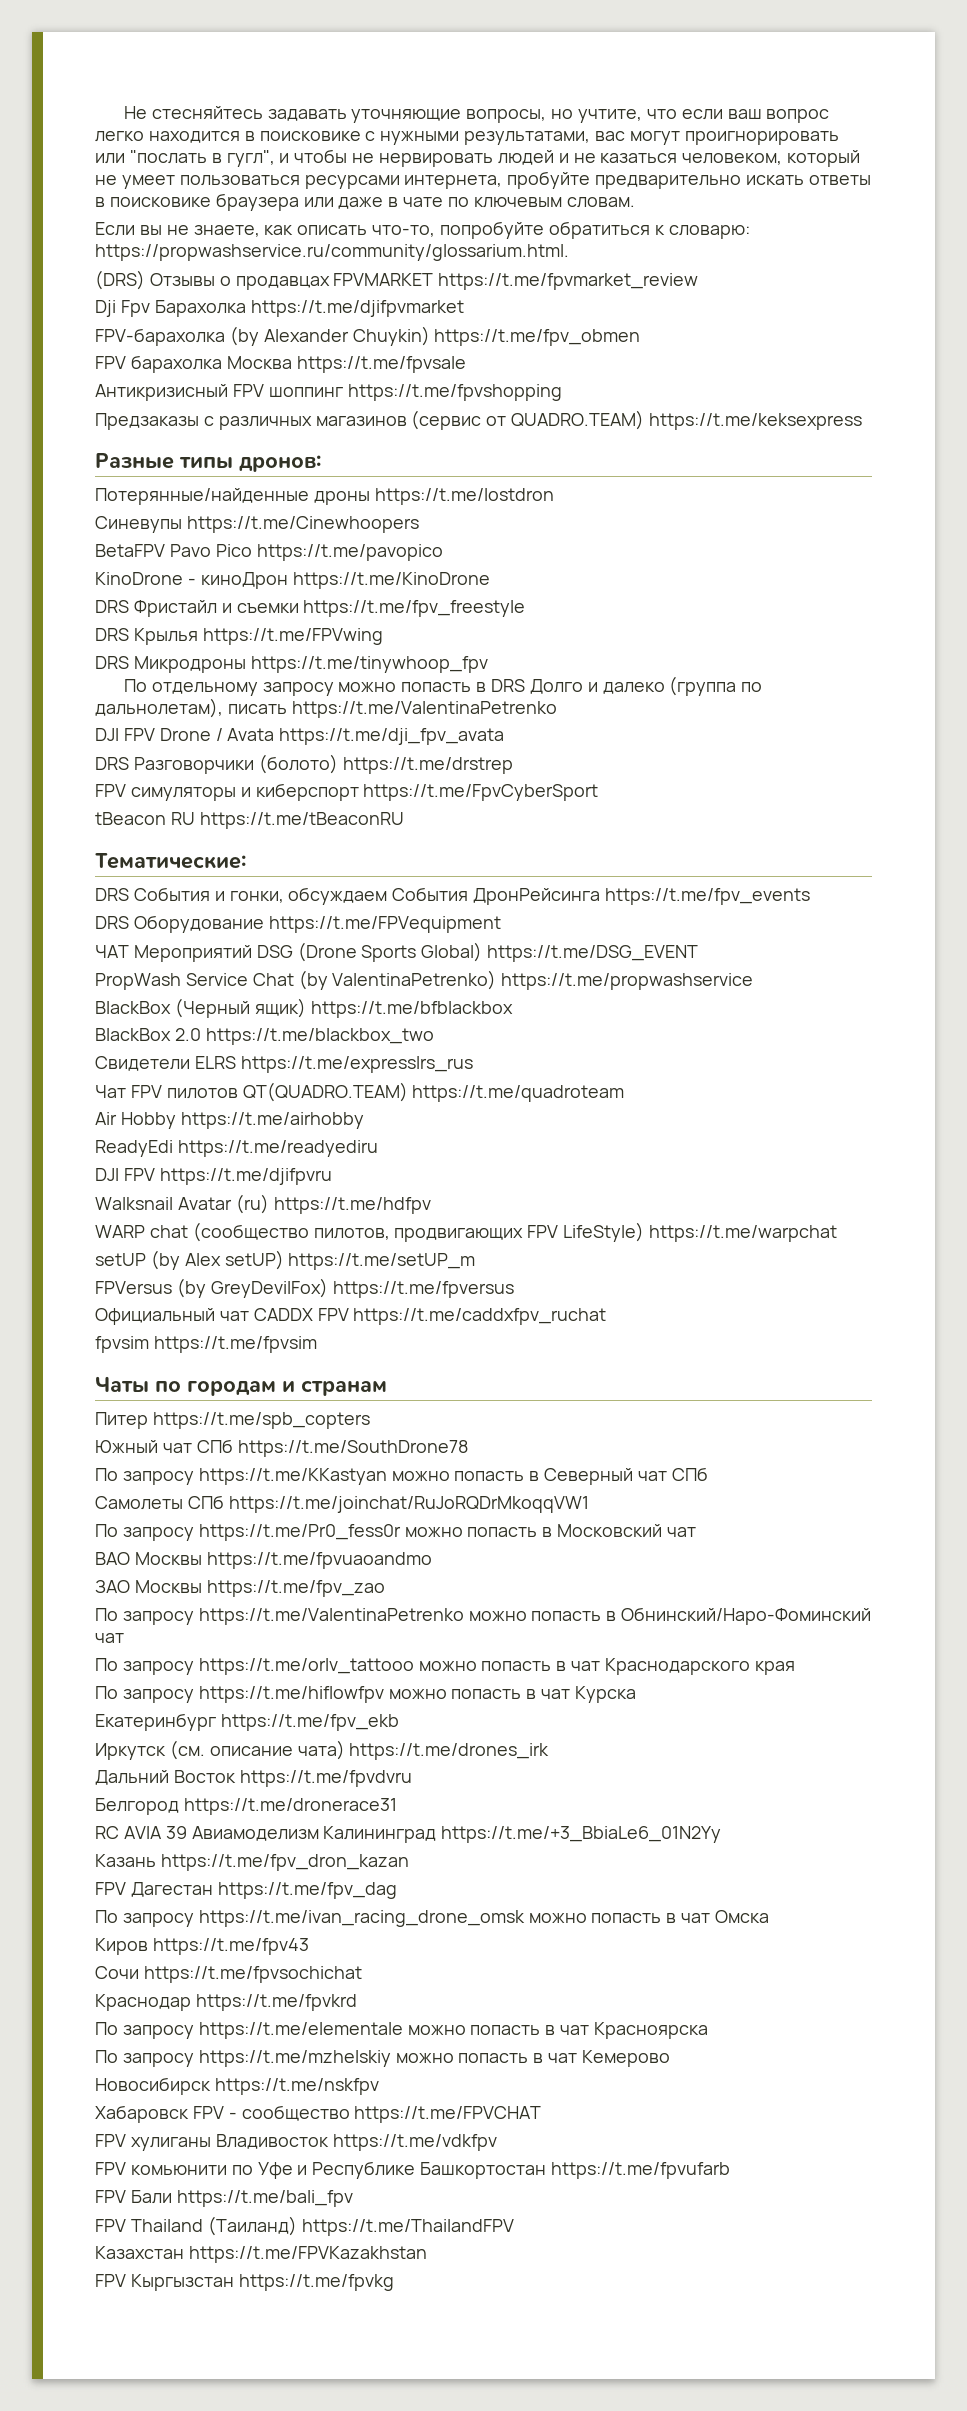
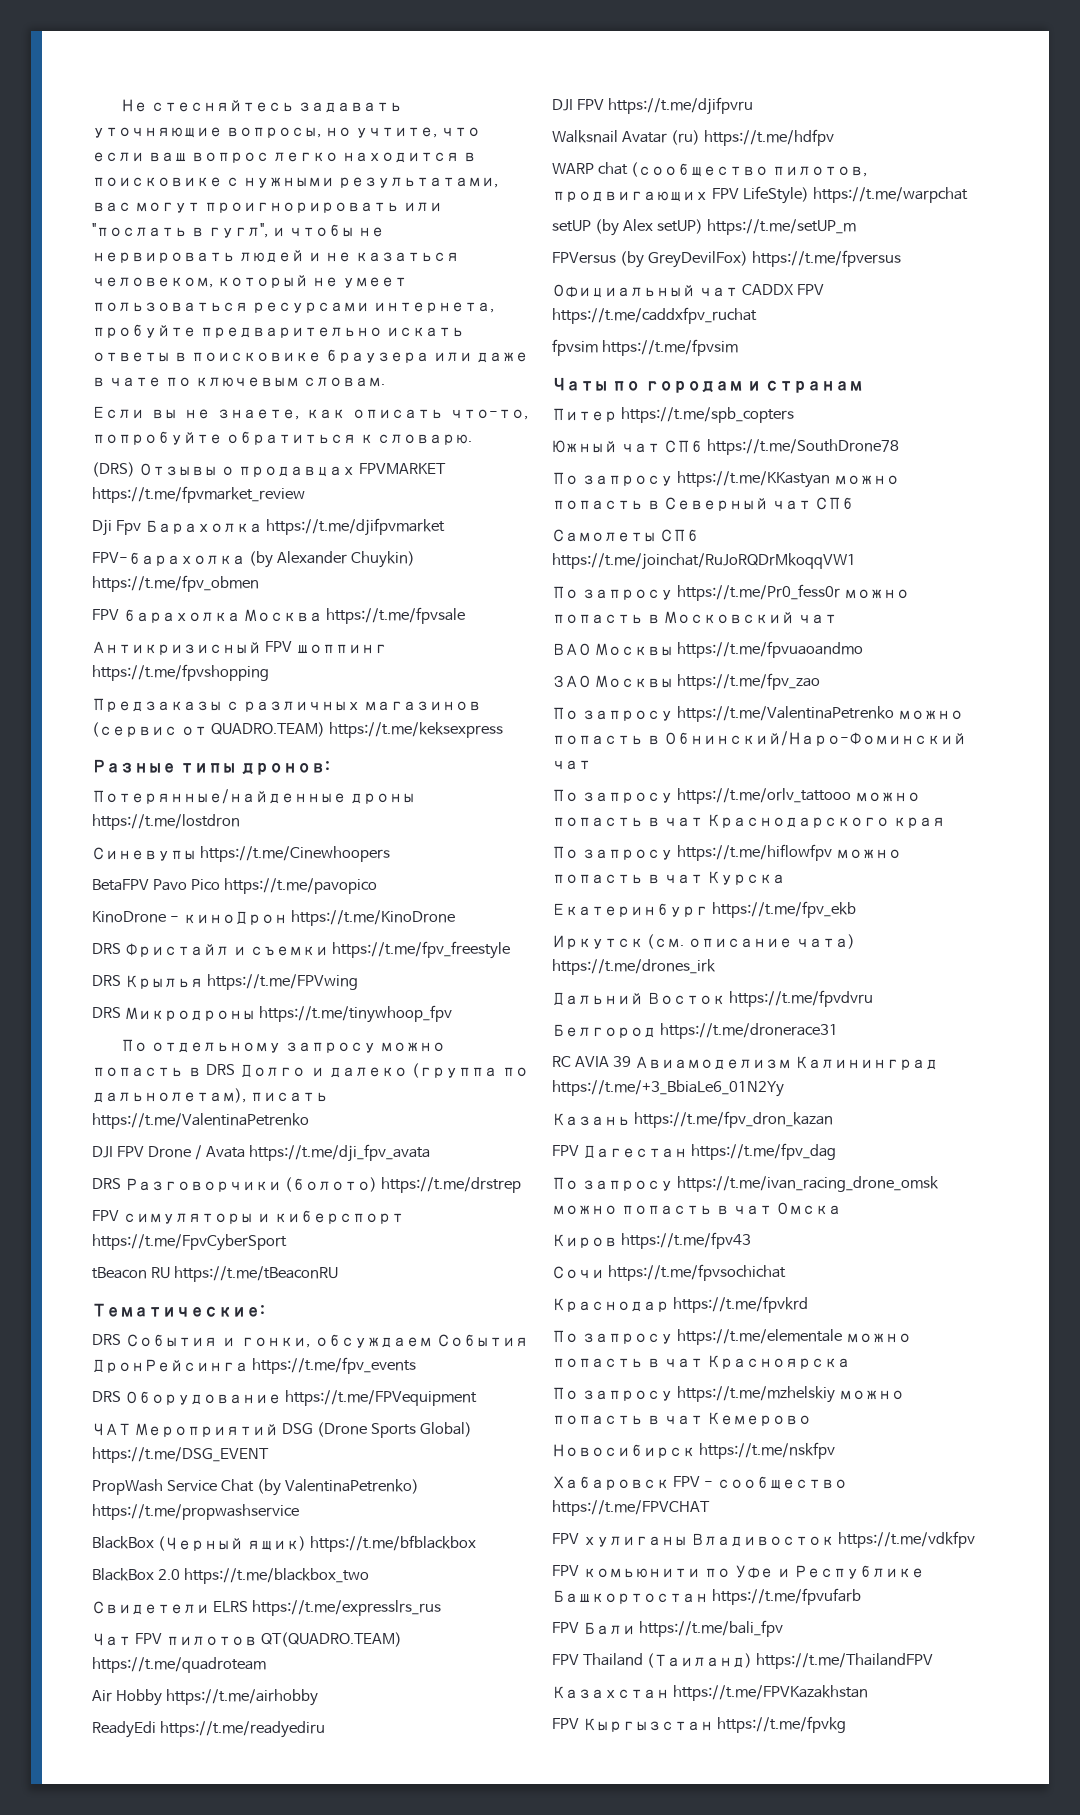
[668,225,750,239] [95,244,569,261] словарю: https://propwashservice.ru/community/glossarium.html. -> [376,434,472,445] словарю.

